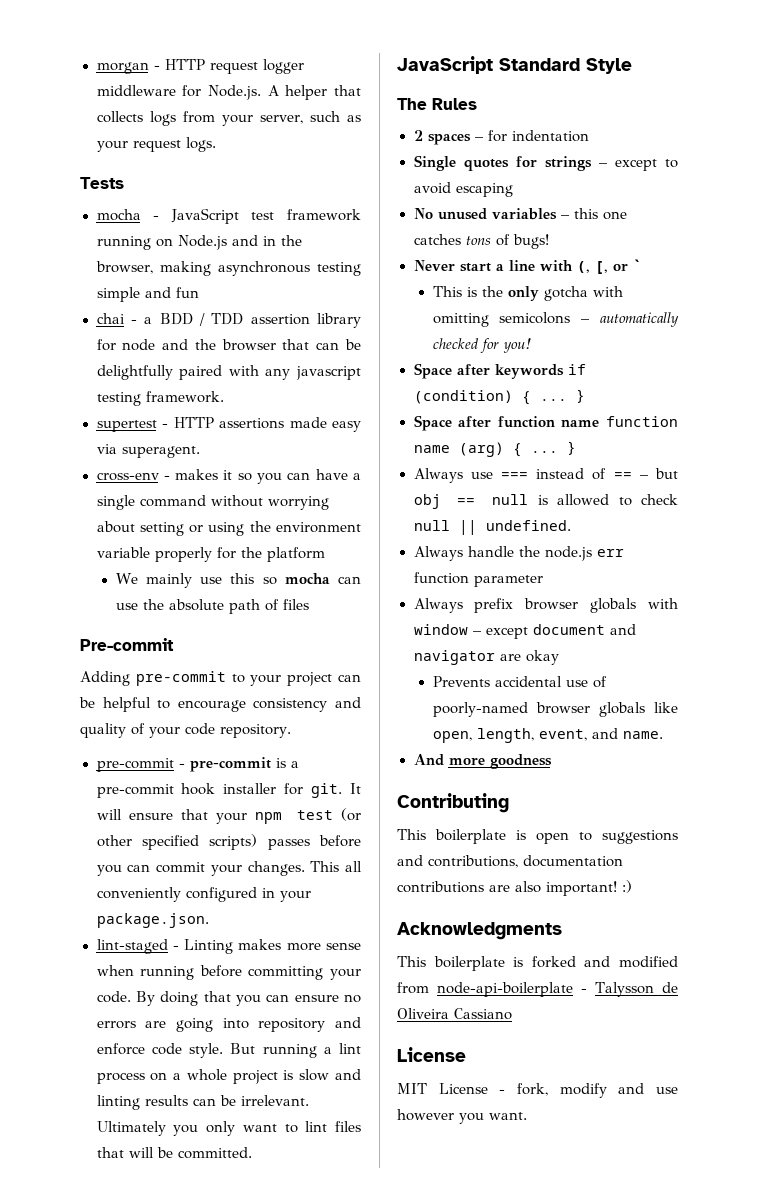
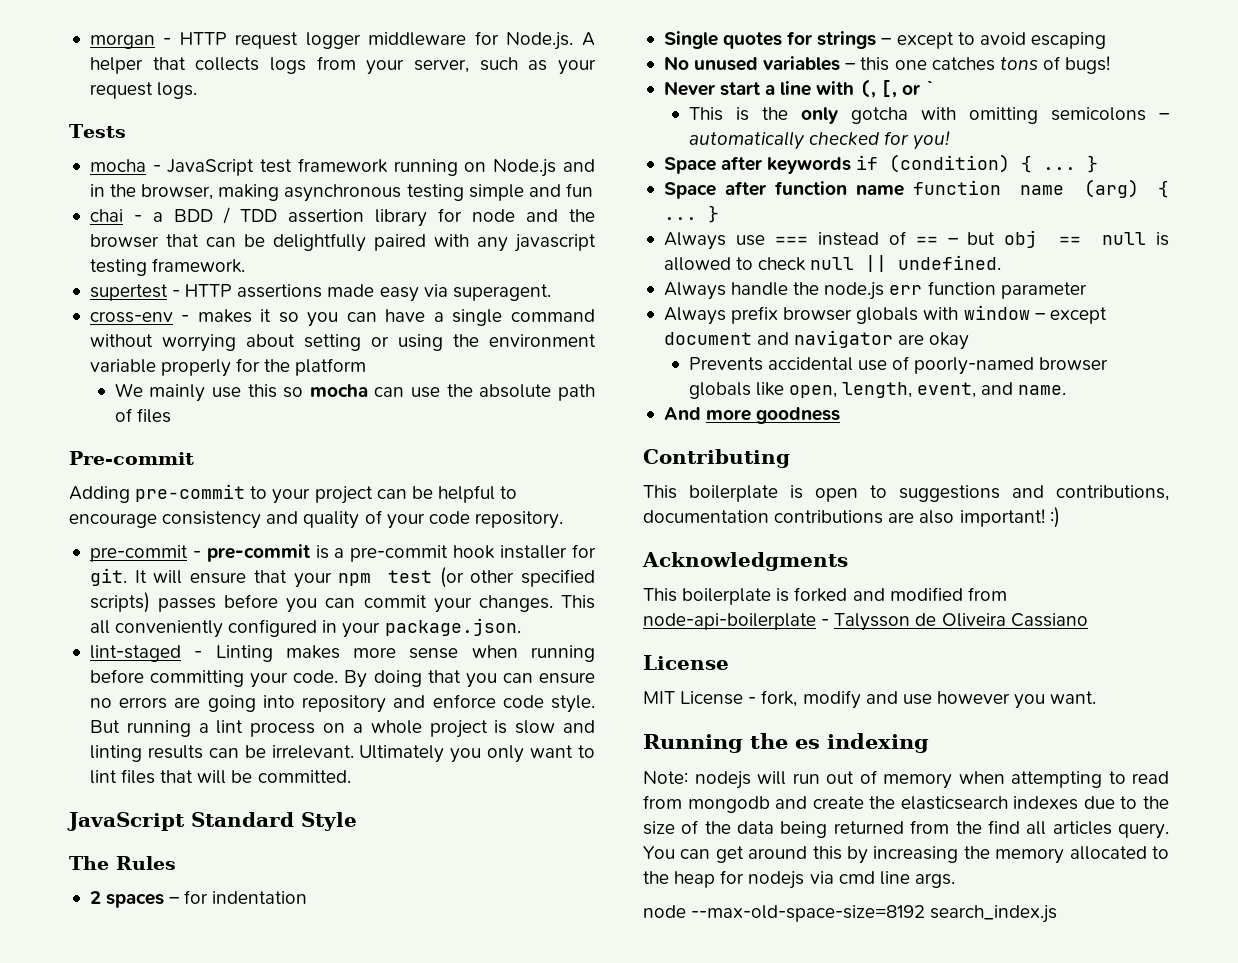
(527, 1116) none -> [643,733,929,753] [643,770,1169,789] [643,795,1169,813] [643,820,1169,839] [643,846,1169,864] [643,870,955,889] [643,905,1058,923] // Running the es indexing // Note: nodejs will run out of memory when attempting to read from mongodb and create the elasticsearch indexes due to the size of the data being returned from the find all articles query. You can get around this by increasing the memory allocated to the heap for nodejs via cmd line args. // node --max-old-space-size=8192 search_index.js

